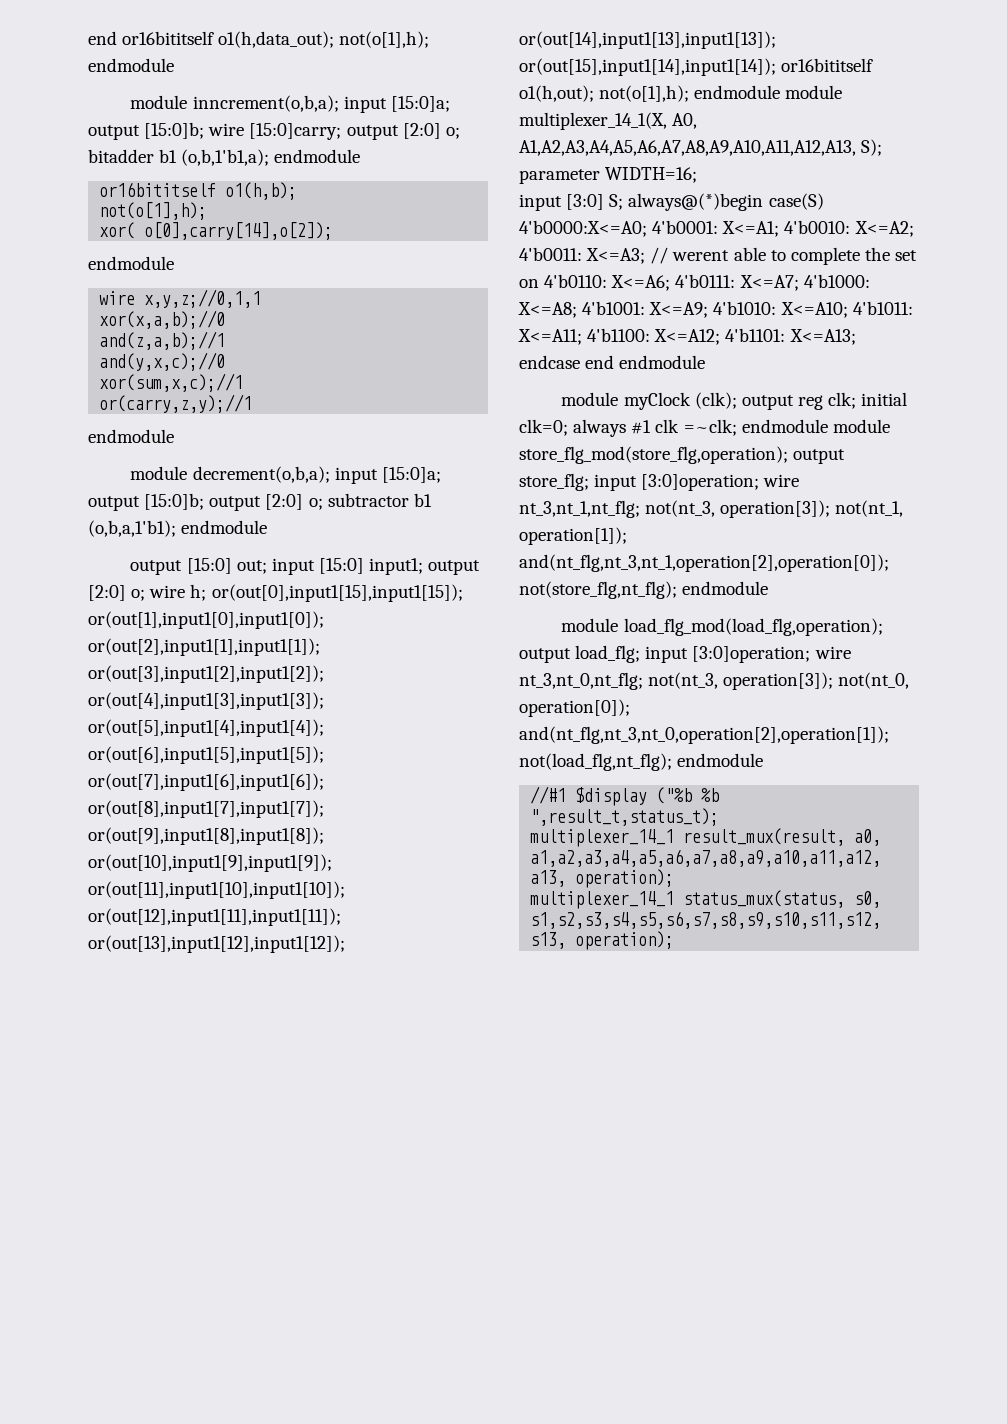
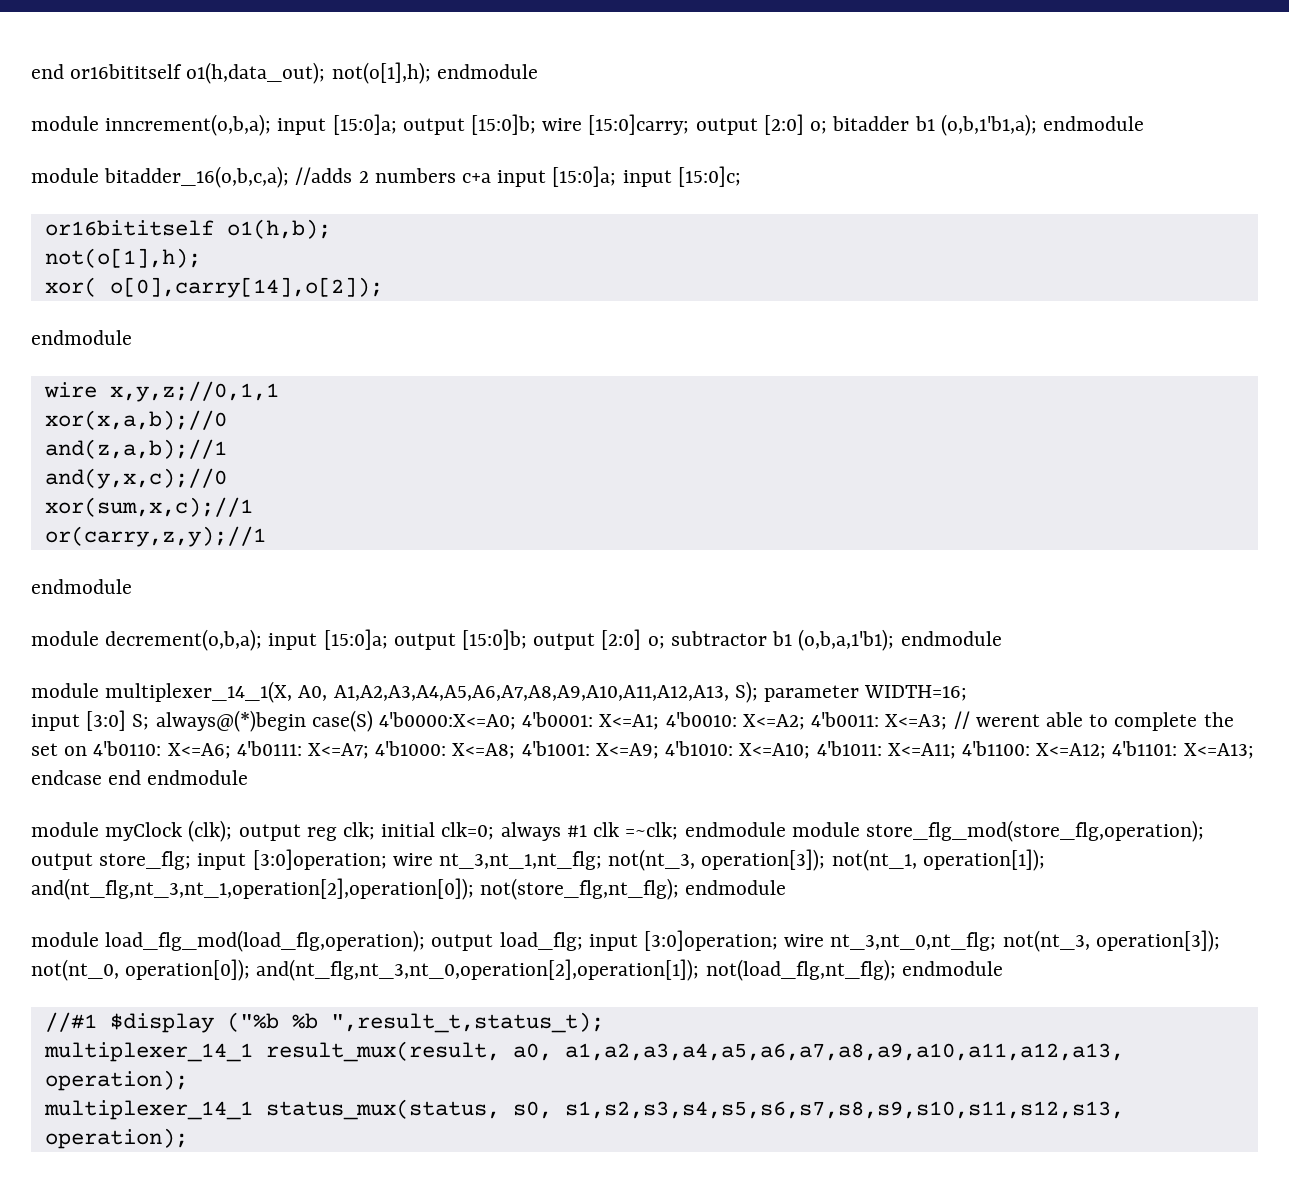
(361, 156) none -> [31,166,741,188] // module bitadder_16(o,b,c,a); //adds 2 numbers c+a input [15:0]a; input [15:0]c;
[130,558,481,575] [88,584,463,602] [88,611,324,629] [88,638,320,656] [88,665,324,683] [88,692,324,710] [88,719,324,737] [88,746,324,764] [88,773,324,791] [88,800,324,818] [88,827,324,845] [88,854,332,872] [88,881,345,899] [88,908,341,926] [88,935,345,953] [519,31,776,49] [519,58,874,76] [519,85,781,102] output [15:0] out; input [15:0] input1; output [2:0] o; wire h; or(out[0],input1[15],input1[15]); or(out[1],input1[0],input1[0]); or(out[2],input1[1],input1[1]); or(out[3],input1[2],input1[2]); or(out[4],input1[3],input1[3]); or(out[5],input1[4],input1[4]); or(out[6],input1[5],input1[5]); or(out[7],input1[6],input1[6]); or(out[8],input1[7],input1[7]); or(out[9],input1[8],input1[8]); or(out[10],input1[9],input1[9]); or(out[11],input1[10],input1[10]); or(out[12],input1[11],input1[11]); or(out[13],input1[12],input1[12]); or(out[14],input1[13],input1[13]); or(out[15],input1[14],input1[14]); or16bititself o1(h,out); not(o[1],h); endmodule -> (1002, 638) none

